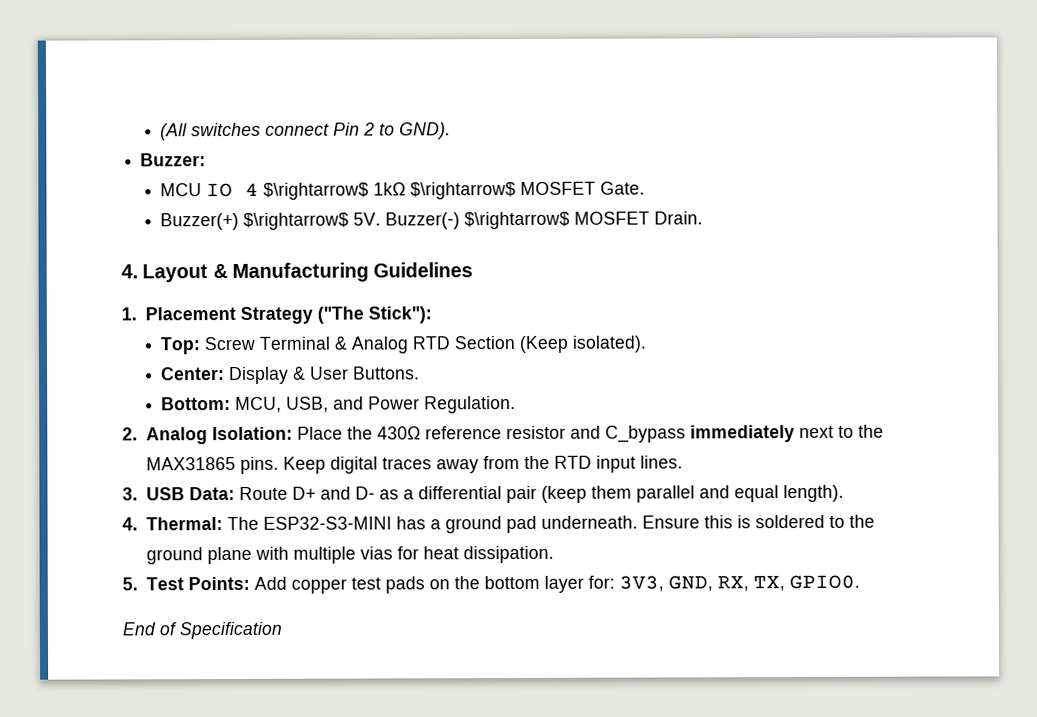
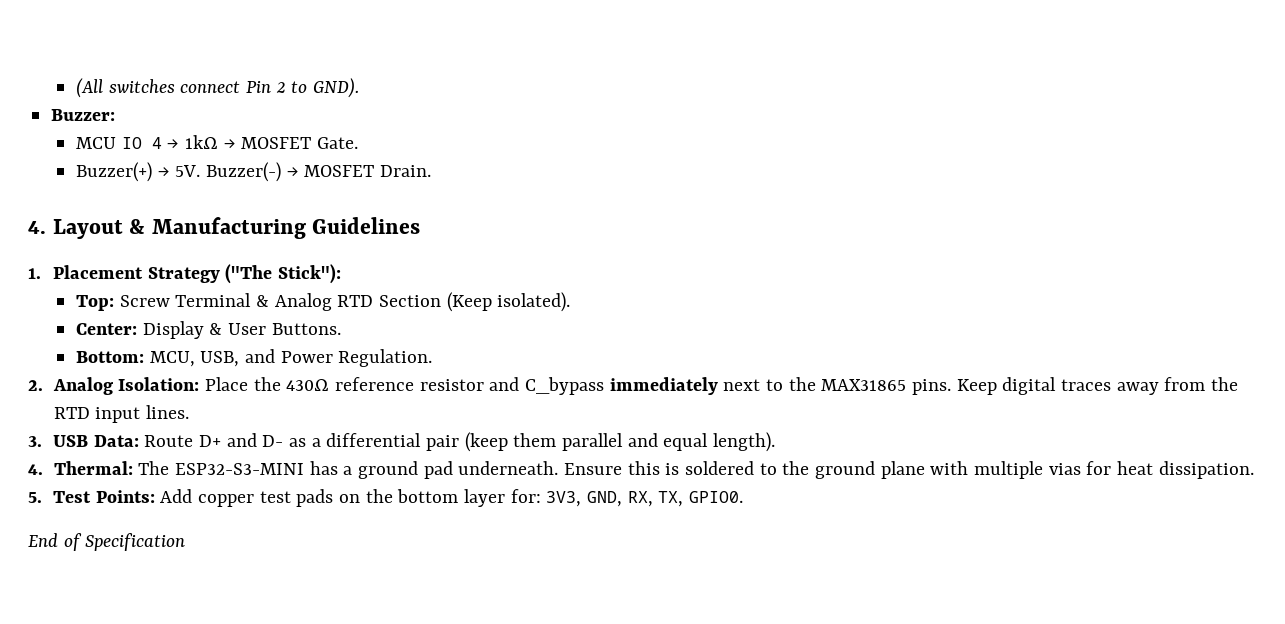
[263,182,517,200] $\rightarrow$ 1kΩ $\rightarrow$ -> [167,135,236,149] → 1kΩ →
[243,212,350,230] $\rightarrow$ -> [157,167,170,177] →
[464,211,571,230] $\rightarrow$ -> [286,167,299,177] →

